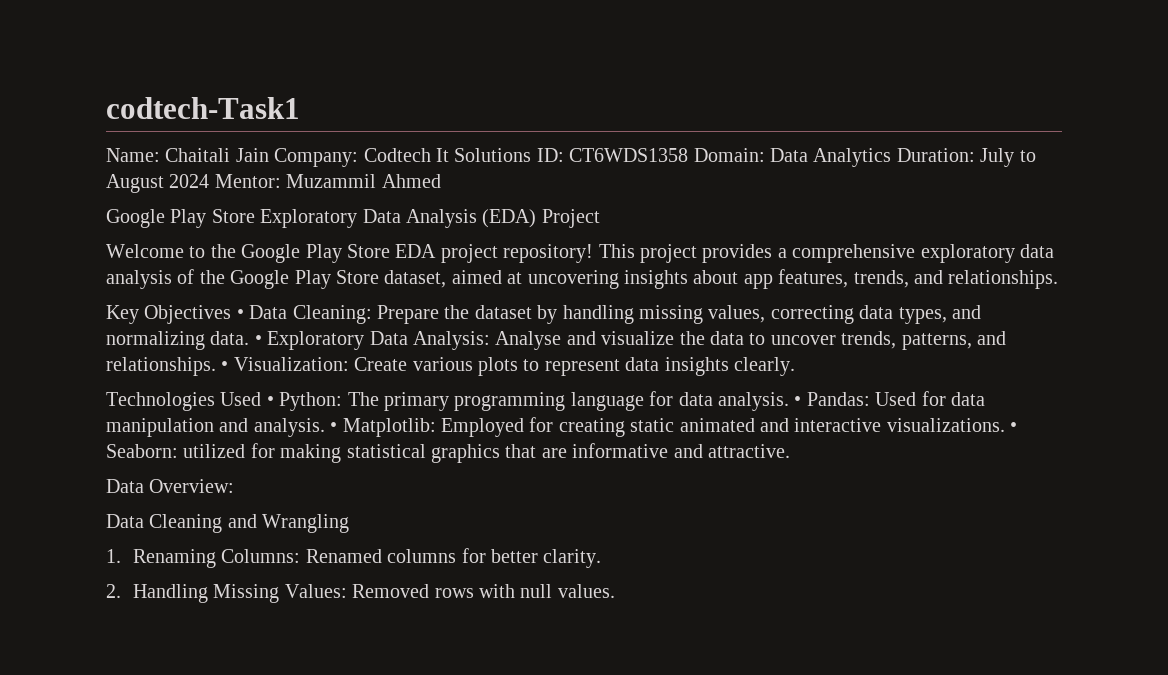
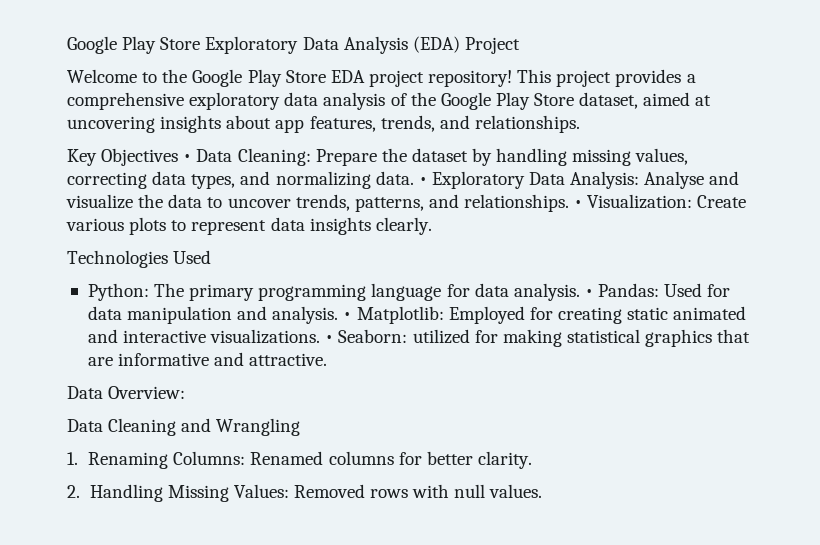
[106,97,300,119] [106,148,1036,167] [106,174,441,193] codtech-Task1 // Name: Chaitali Jain Company: Codtech It Solutions ID: CT6WDS1358 Domain: Data Analytics Duration: July to August 2024 Mentor: Muzammil Ahmed // -> (67, 45) none
[266,396,274,406] • -> (212, 257) //

